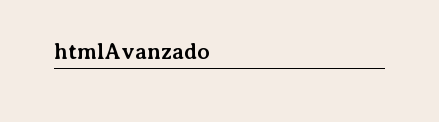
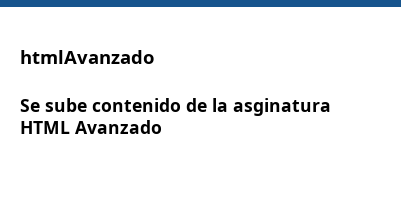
(210, 51) none -> [20,98,331,116] [20,120,162,134] // Se sube contenido de la asginatura HTML Avanzado

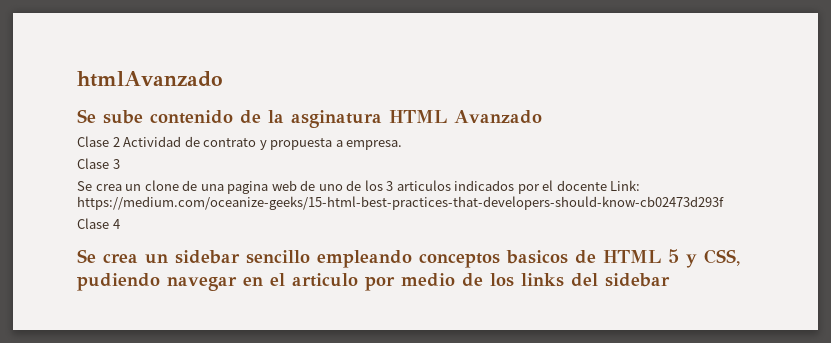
(162, 127) none -> [77,136,403,150] [77,158,120,169] [77,180,641,194] [77,196,724,210] [77,218,120,229] [77,249,740,268] [77,273,670,291] // Clase 2 Actividad de contrato y propuesta a empresa. // Clase 3 // Se crea un clone de una pagina web de uno de los 3 articulos indicados por el docente Link: https://medium.com/oceanize-geeks/15-html-best-practices-that-developers-should-know-cb02473d293f // Clase 4 // Se crea un sidebar sencillo empleando conceptos basicos de HTML 5 y CSS, pudiendo navegar en el articulo por medio de los links del sidebar

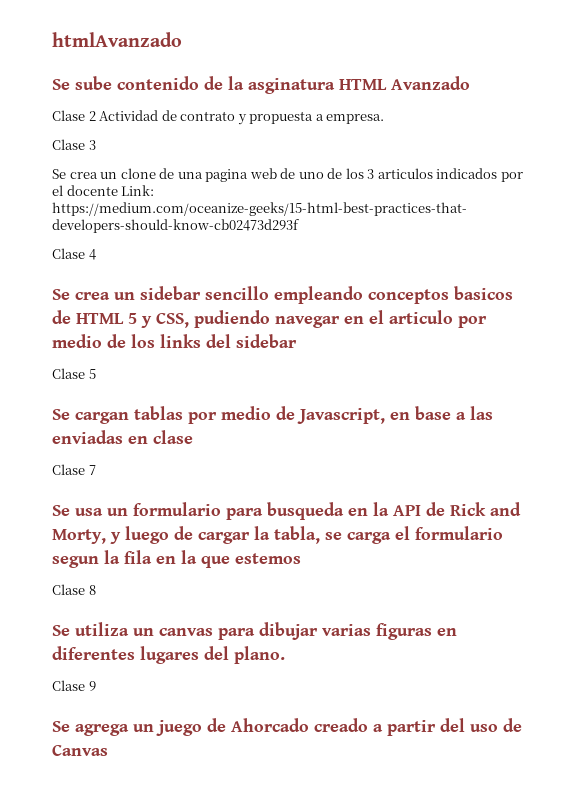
(670, 280) none -> [52,368,96,379] [52,406,493,424] [52,430,193,444] [52,464,96,475] [52,502,521,520] [52,526,503,544] [52,550,301,568] [52,584,96,595] [52,622,457,640] [52,646,285,664] [52,680,96,691] [52,718,522,736] [52,745,108,756] // Clase 5 // Se cargan tablas por medio de Javascript, en base a las enviadas en clase // Clase 7 // Se usa un formulario para busqueda en la API de Rick and Morty, y luego de cargar la tabla, se carga el formulario segun la fila en la que estemos // Clase 8 // Se utiliza un canvas para dibujar varias figuras en diferentes lugares del plano. // Clase 9 // Se agrega un juego de Ahorcado creado a partir del uso de Canvas

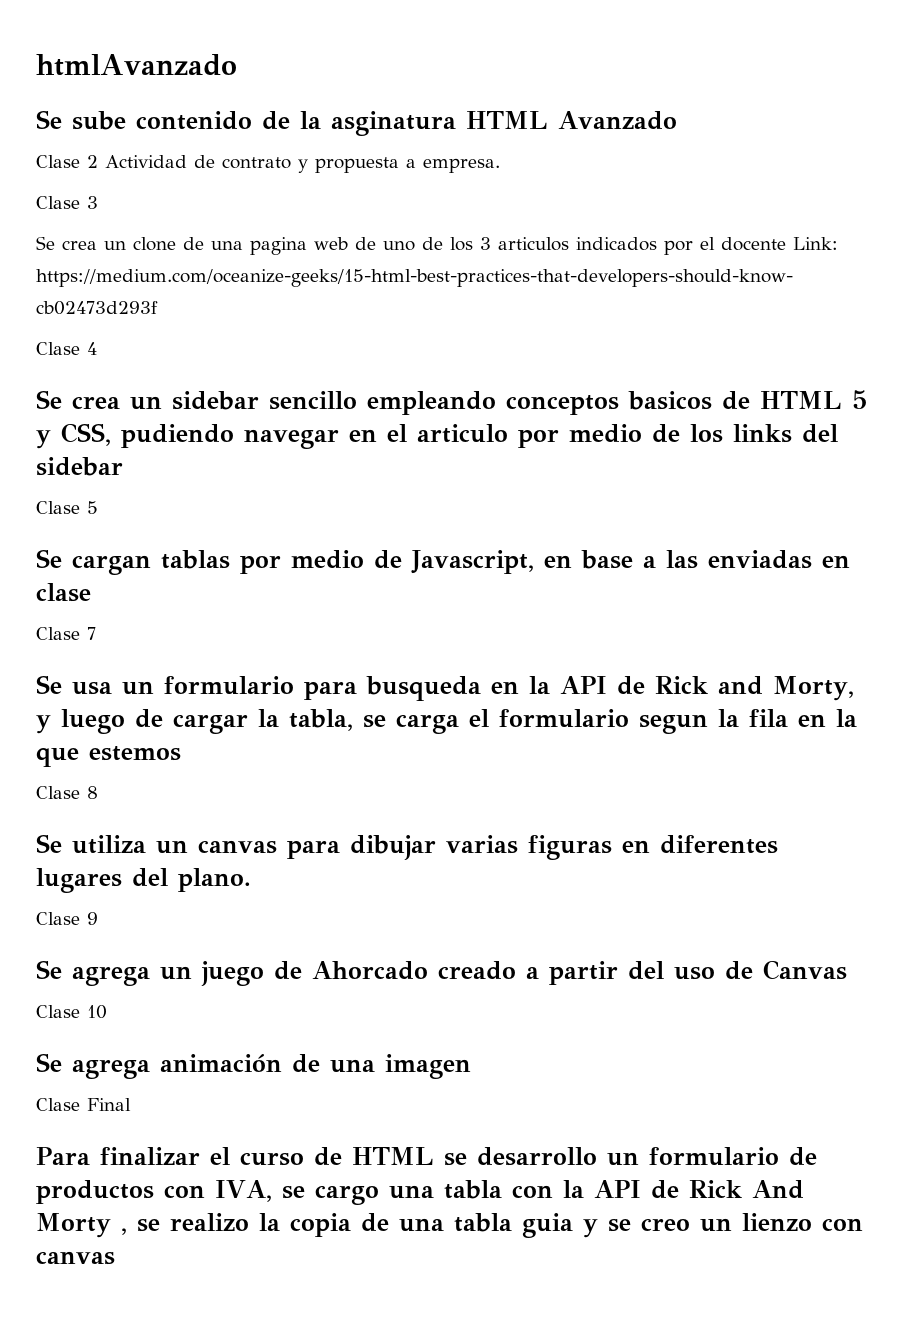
(108, 750) none -> [36,1005,107,1019] [36,1053,471,1079] [36,1098,131,1111] [36,1147,817,1166] [36,1180,804,1205] [36,1213,863,1238] [36,1251,115,1265] // Clase 10 // Se agrega animación de una imagen // Clase Final // Para finalizar el curso de HTML se desarrollo un formulario de productos con IVA, se cargo una tabla con la API de Rick And Morty , se realizo la copia de una tabla guia y se creo un lienzo con canvas

